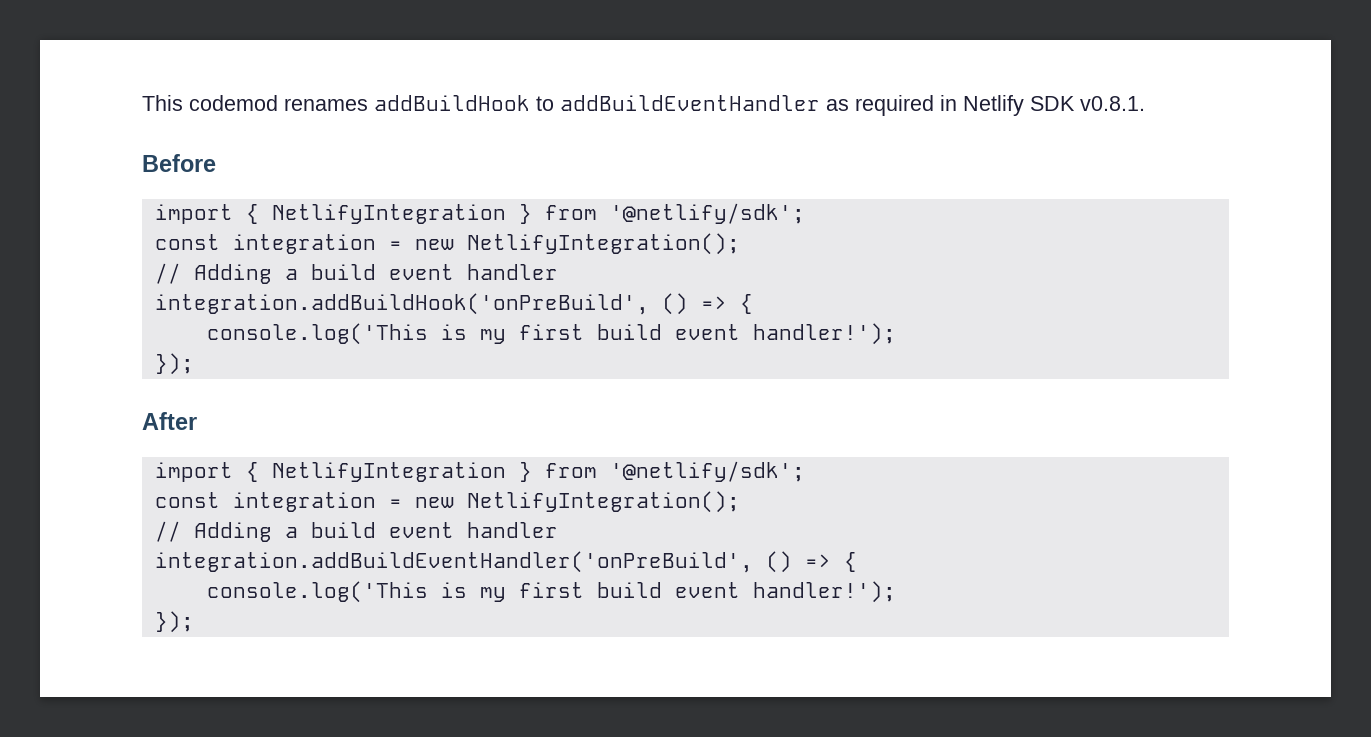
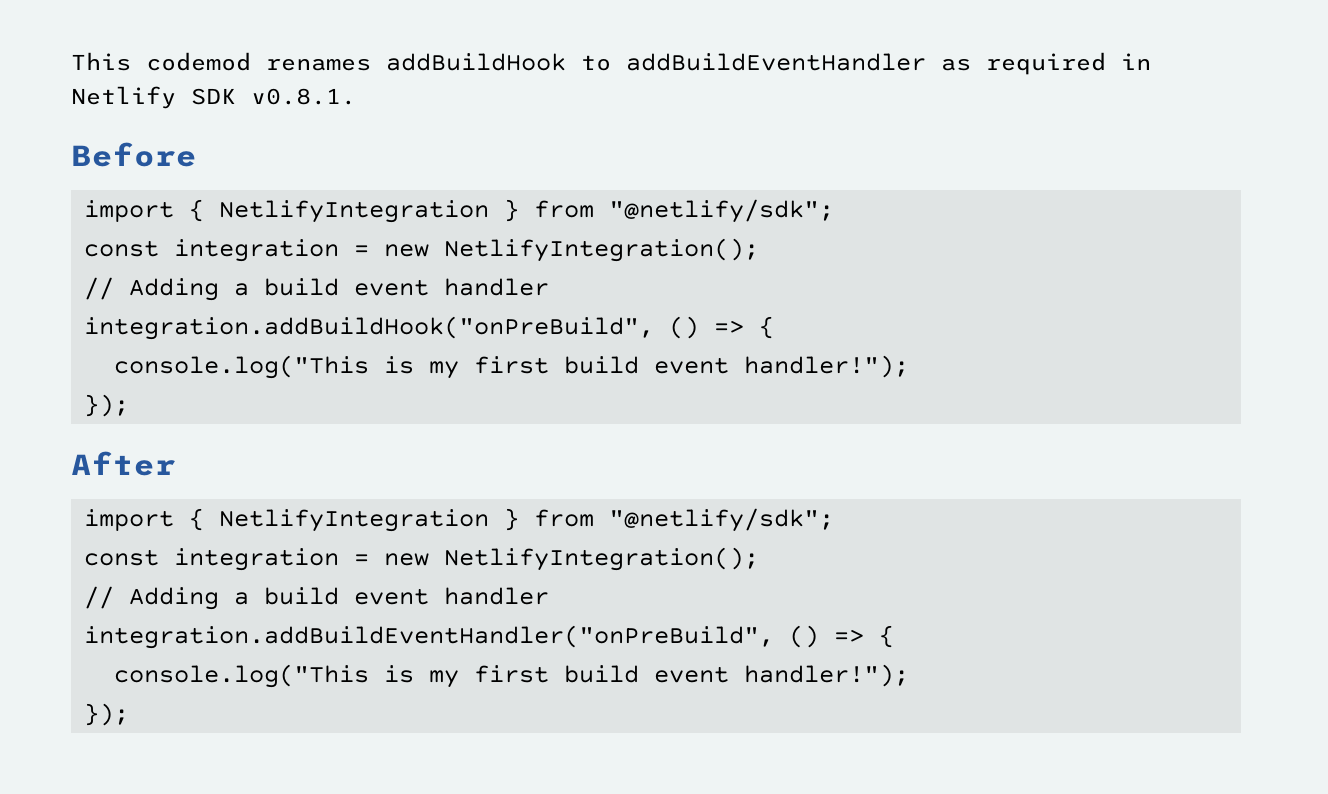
[609,203,805,224] '@netlify/sdk'; -> [608,199,834,223] "@netlify/sdk";
[154,293,753,315] [206,323,896,345] integration.addBuildHook('onPreBuild', () => { // console.log('This is my first build event handler!'); -> [83,316,774,340] [113,355,909,379] integration.addBuildHook("onPreBuild", () => { // console.log("This is my first build event handler!");
[609,461,805,482] '@netlify/sdk'; -> [608,508,834,532] "@netlify/sdk";
[154,551,857,573] [206,581,896,603] integration.addBuildEventHandler('onPreBuild', () => { // console.log('This is my first build event handler!'); -> [83,625,894,649] [113,664,909,688] integration.addBuildEventHandler("onPreBuild", () => { // console.log("This is my first build event handler!");

